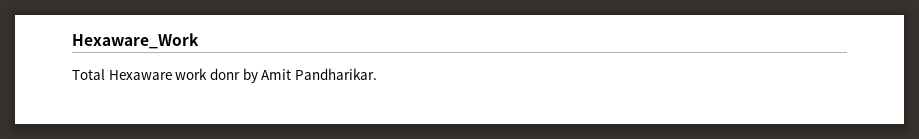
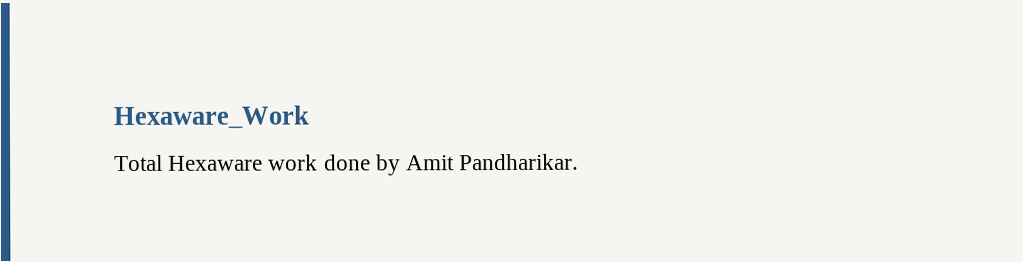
[209,68,240,80] donr -> [323,154,371,171] done

